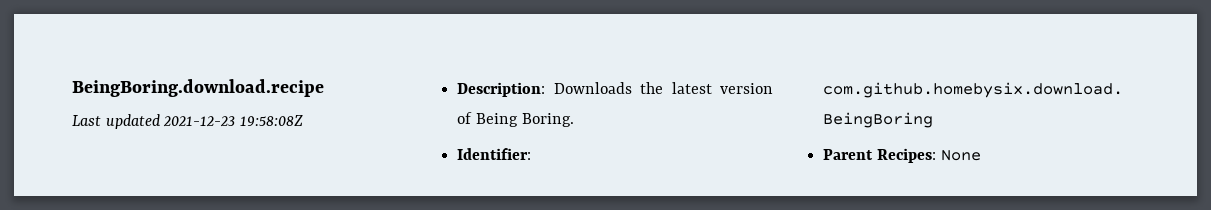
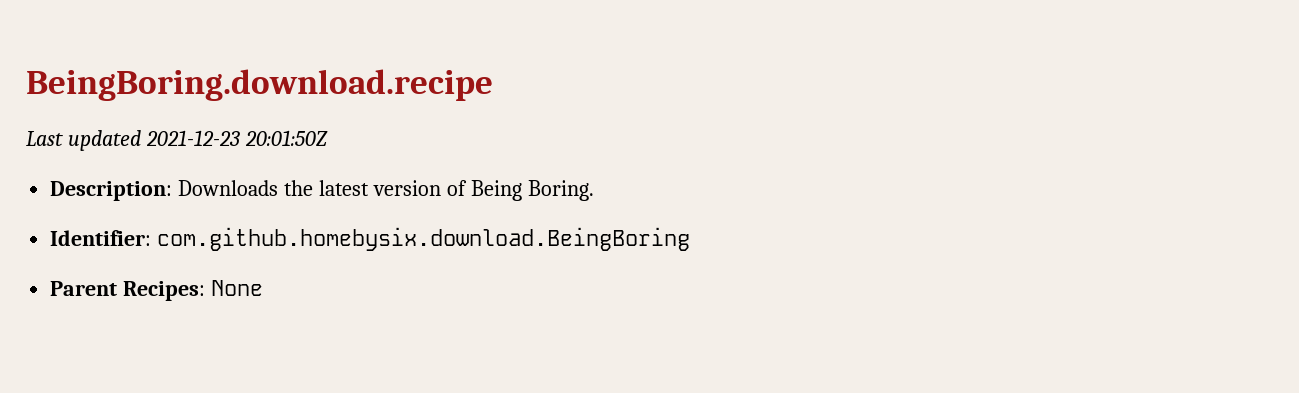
[240,115,304,126] 19:58:08Z -> [244,130,328,146] 20:01:50Z

